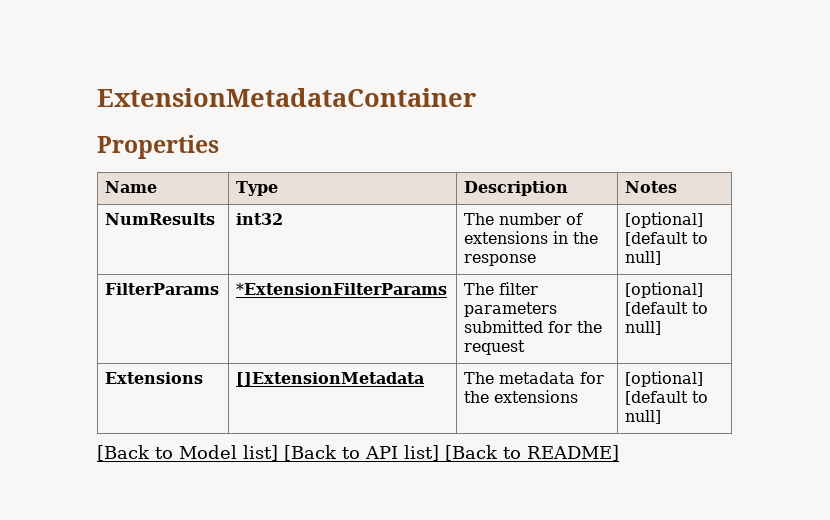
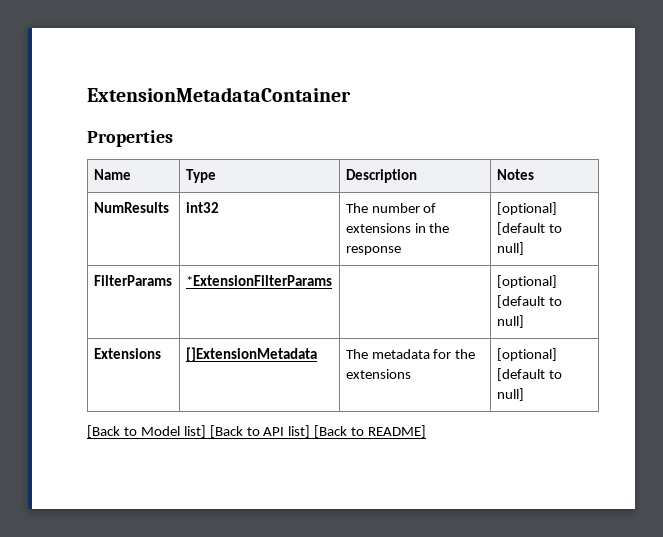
[464,282,539,295] [464,302,558,317] [464,320,603,333] [464,340,526,355] The filter parameters submitted for the request -> (332, 280) none

